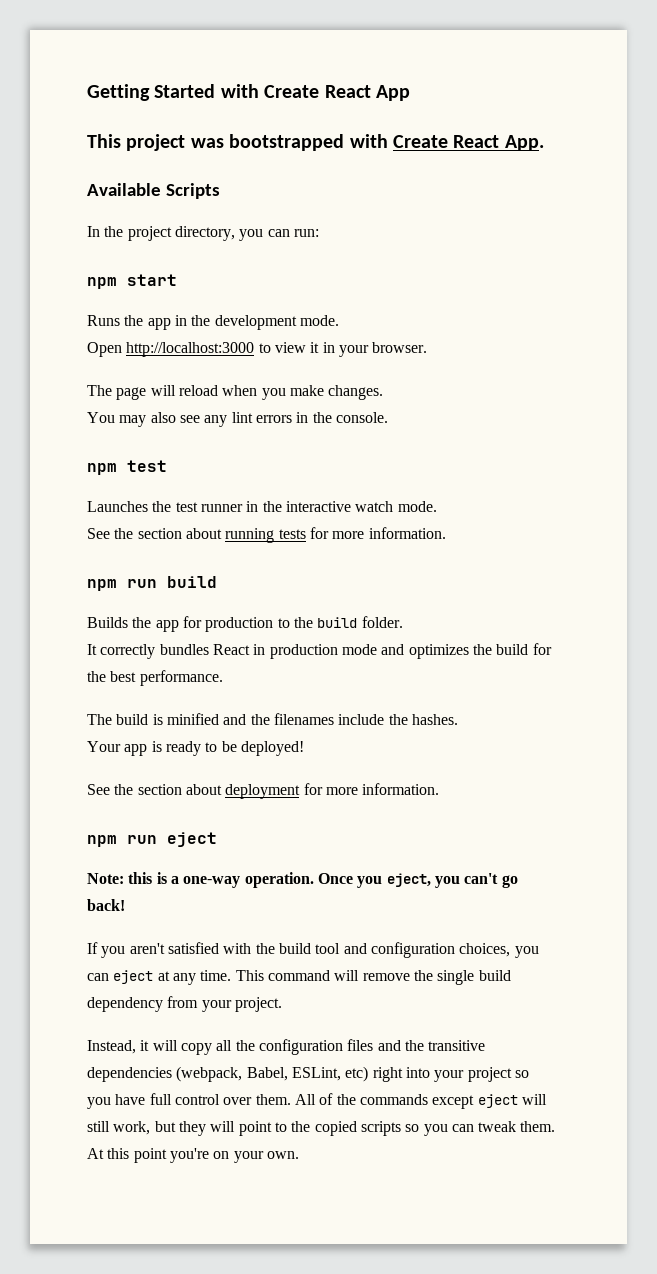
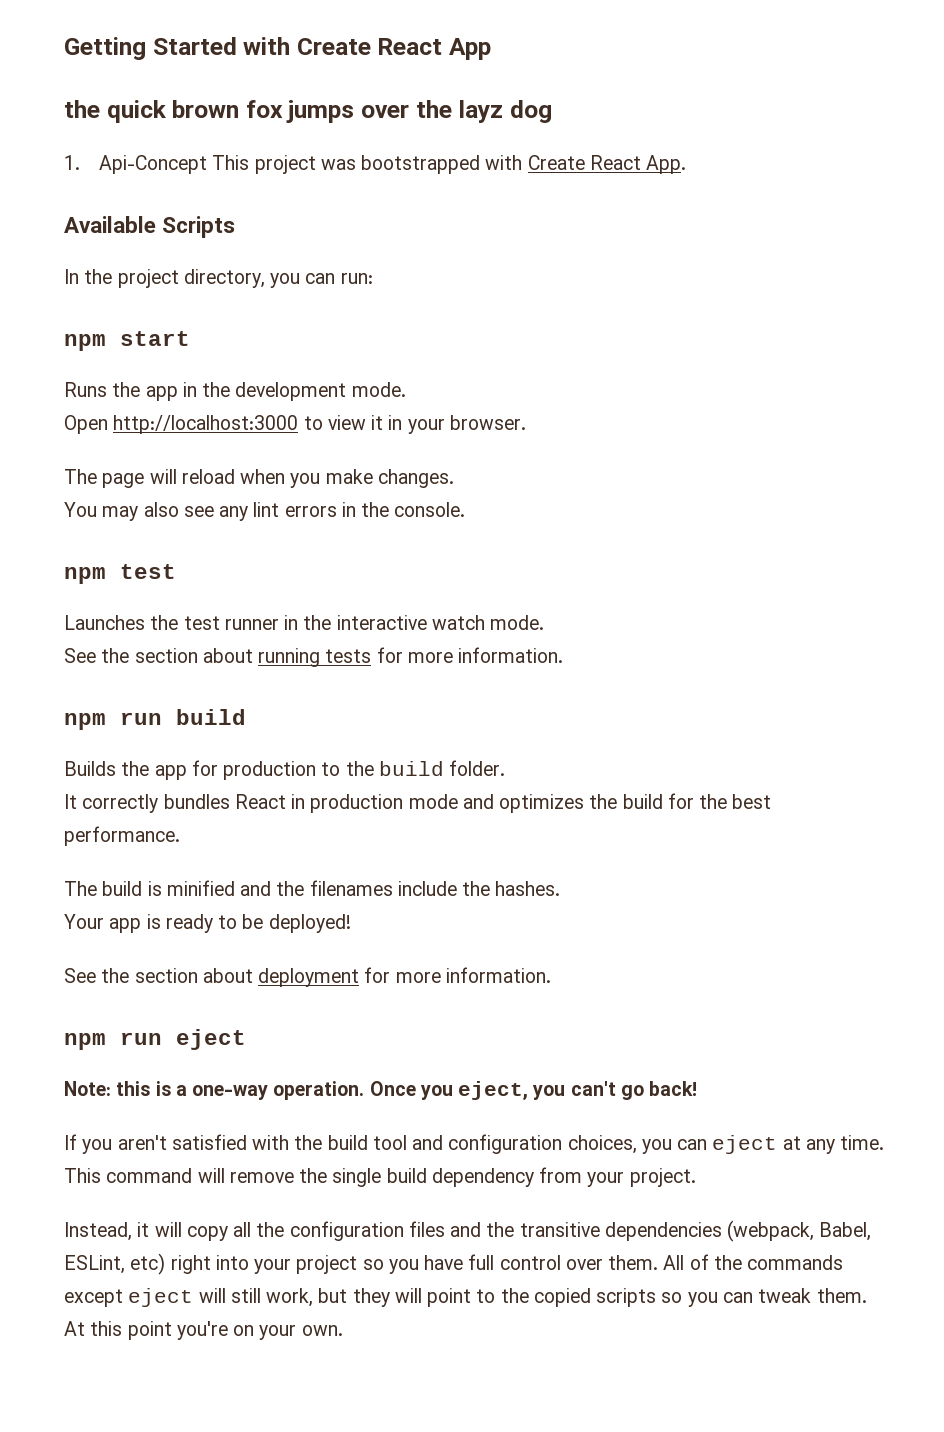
(410, 93) none -> [64,100,552,123] [64,155,208,174] the quick brown fox jumps over the layz dog // 1. Api-Concept

